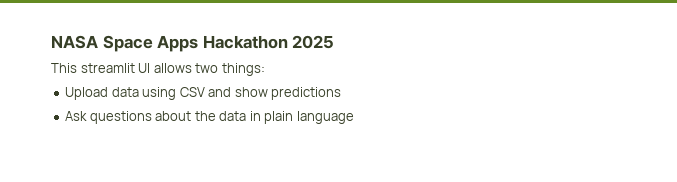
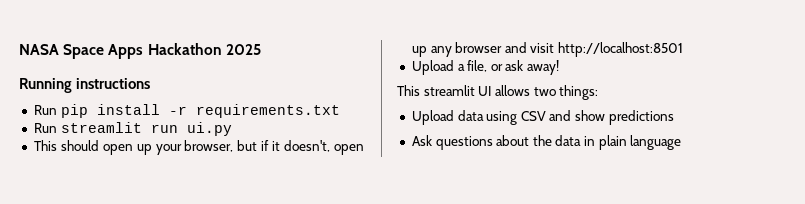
(335, 42) none -> [19,78,151,93] [33,104,340,118] [33,122,232,136] [33,140,364,155] [411,42,684,57] [411,60,560,75] // Running instructions // Run pip install -r requirements.txt // Run streamlit run ui.py // This should open up your browser, but if it doesn't, open up any browser and visit http://localhost:8501 // Upload a file, or ask away!

